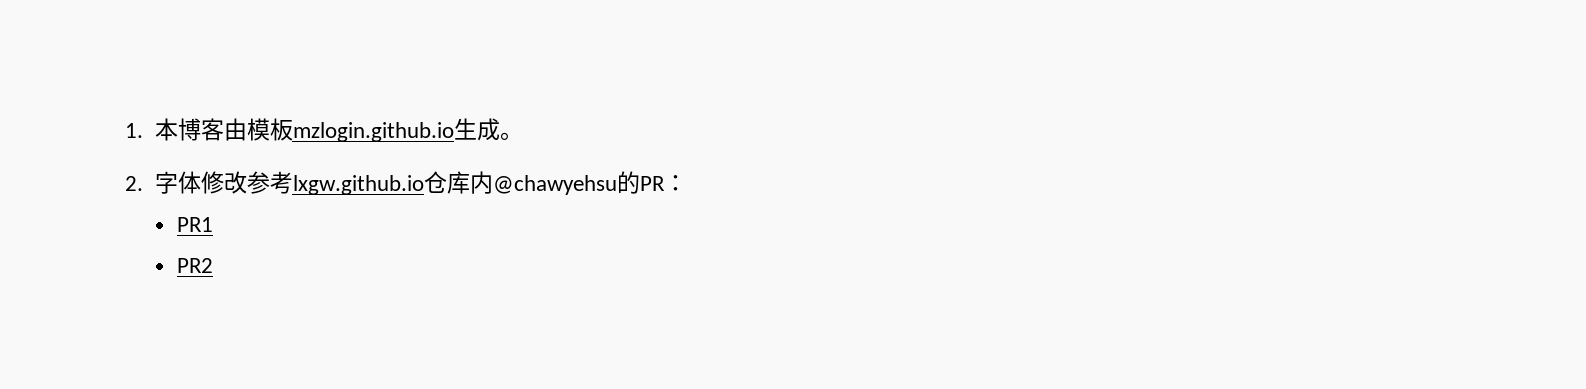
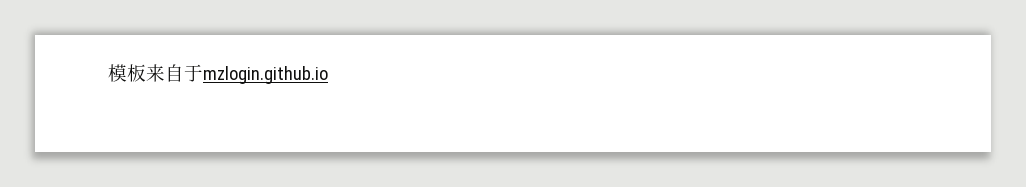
[125,118,523,142] [125,171,687,195] [176,217,213,232] [176,258,213,273] 1.本博客由模板mzlogin.github.io生成。 // 2.字体修改参考lxgw.github.io仓库内@chawyehsu的PR： // PR1 // PR2 -> [108,64,328,84] 模板来自于mzlogin.github.io

